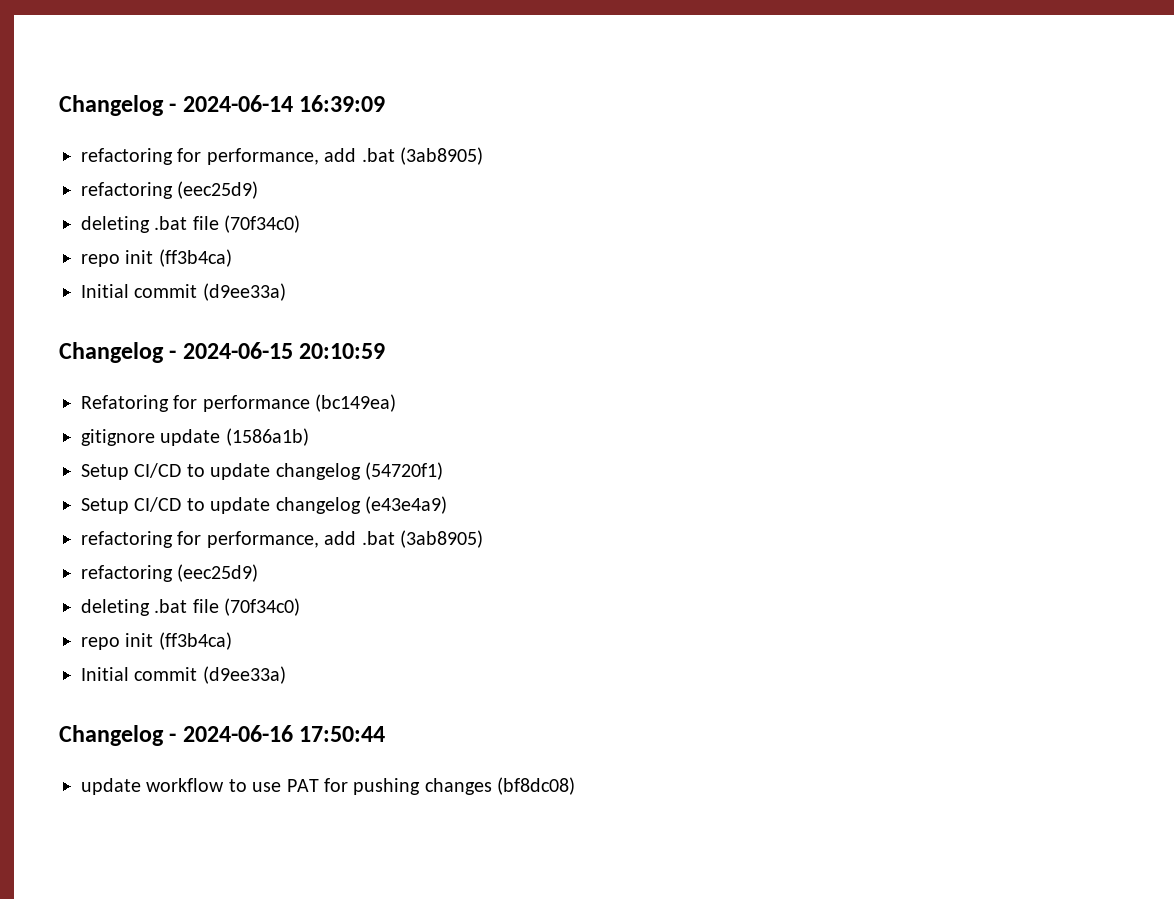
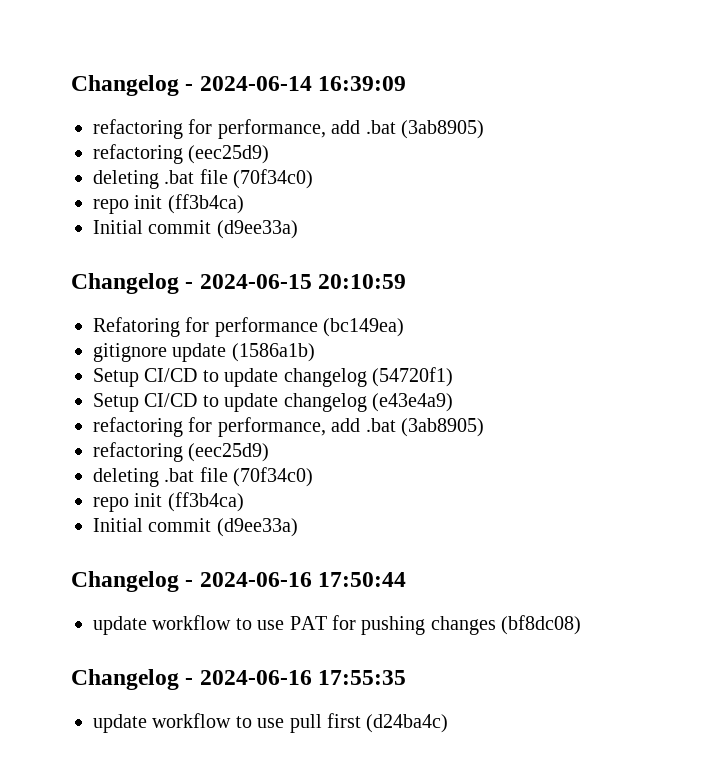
(576, 786) none -> [71,669,407,690] [93,713,449,733] // Changelog - 2024-06-16 17:55:35 // update workflow to use pull first (d24ba4c)

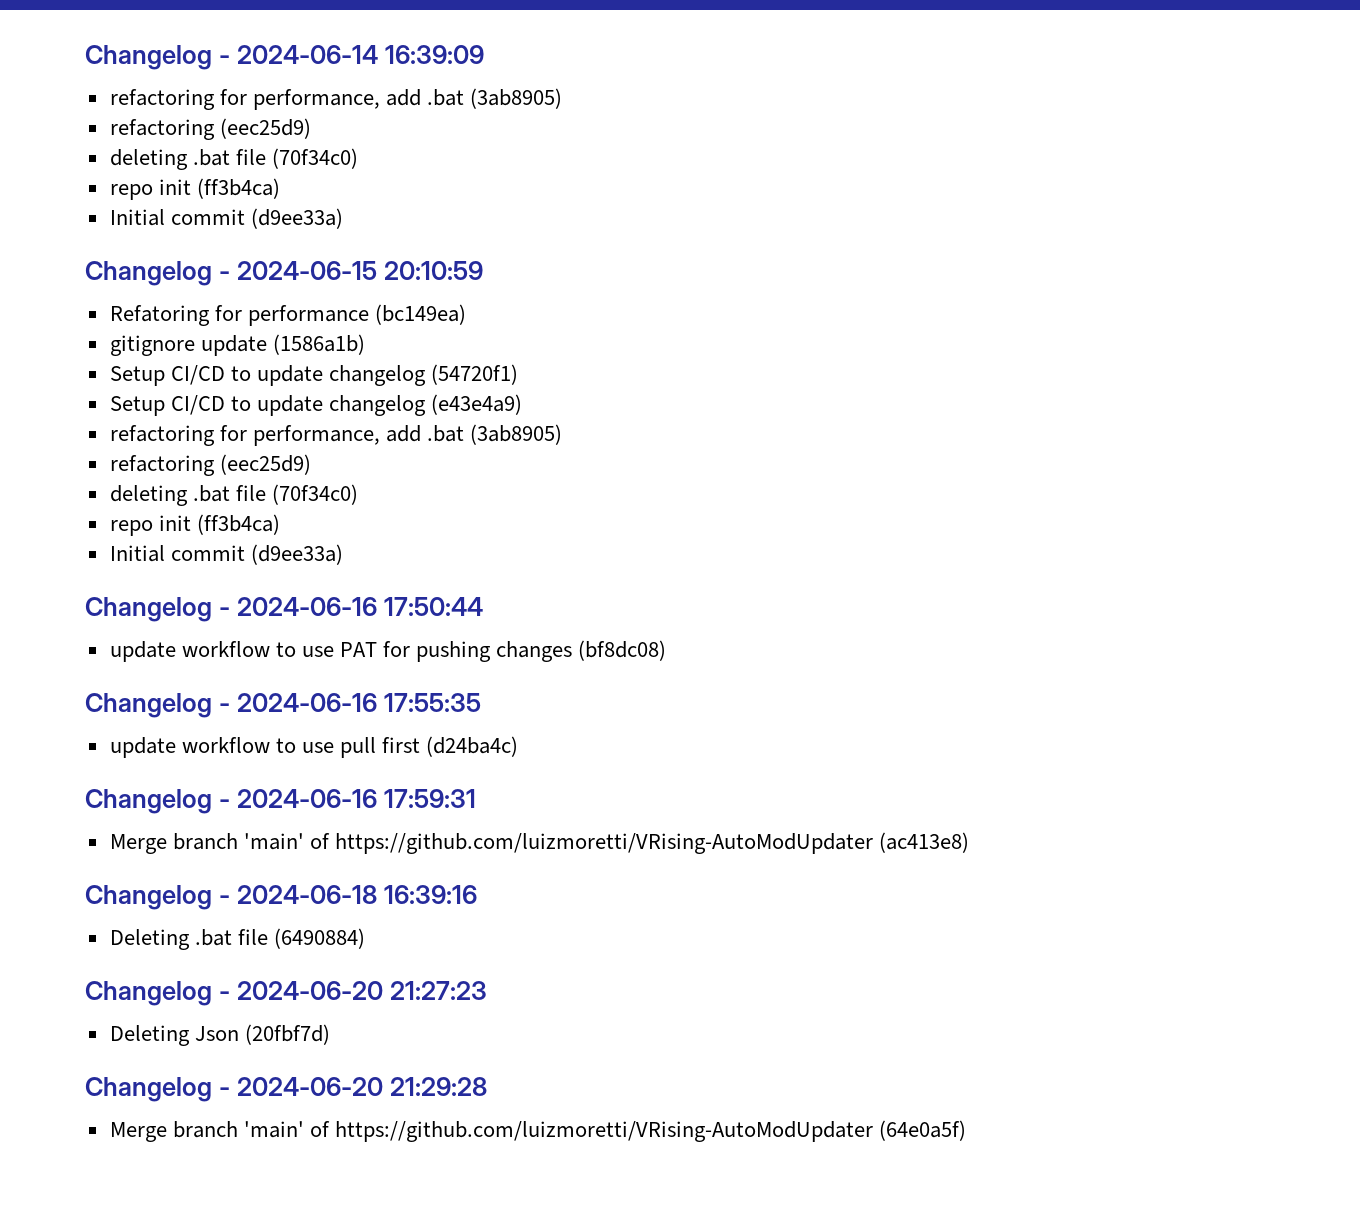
(449, 723) none -> [85,789,476,814] [109,832,970,854] [85,885,477,910] [109,928,365,950] [85,981,487,1006] [109,1024,330,1046] [85,1077,487,1102] [109,1120,967,1142] // Changelog - 2024-06-16 17:59:31 // Merge branch 'main' of https://github.com/luizmoretti/VRising-AutoModUpdater (ac413e8) // Changelog - 2024-06-18 16:39:16 // Deleting .bat file (6490884) // Changelog - 2024-06-20 21:27:23 // Deleting Json (20fbf7d) // Changelog - 2024-06-20 21:29:28 // Merge branch 'main' of https://github.com/luizmoretti/VRising-AutoModUpdater (64e0a5f)

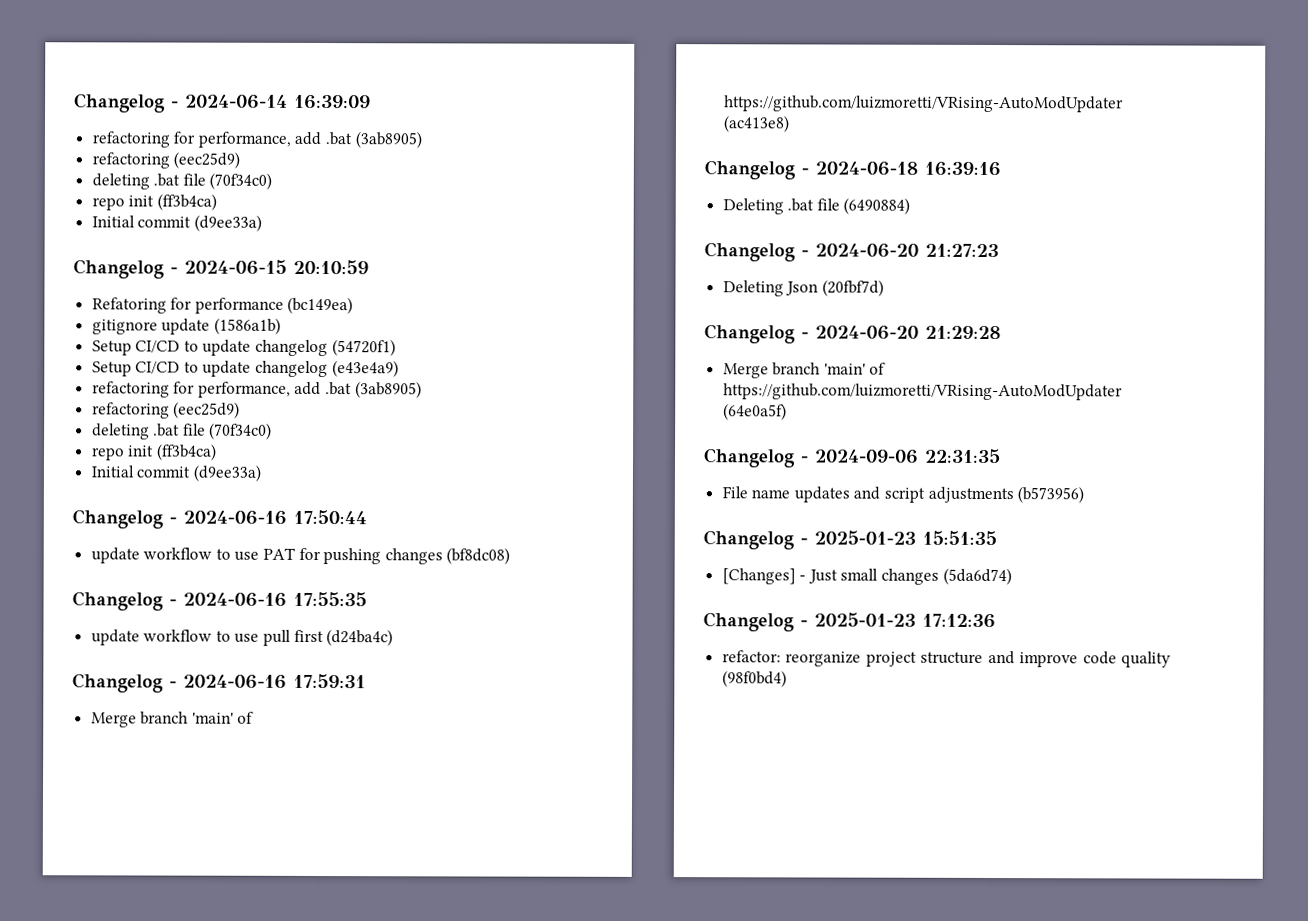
(967, 1130) none -> [703,448,1001,468] [721,486,1085,504] [703,530,997,550] [721,567,1012,586] [703,612,996,632] [721,650,1171,668] [721,670,787,688] // Changelog - 2024-09-06 22:31:35 // File name updates and script adjustments (b573956) // Changelog - 2025-01-23 15:51:35 // [Changes] - Just small changes (5da6d74) // Changelog - 2025-01-23 17:12:36 // refactor: reorganize project structure and improve code quality (98f0bd4)

